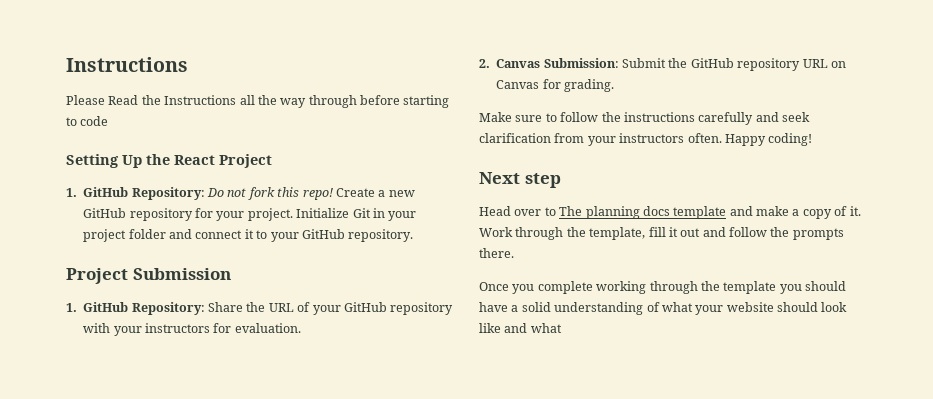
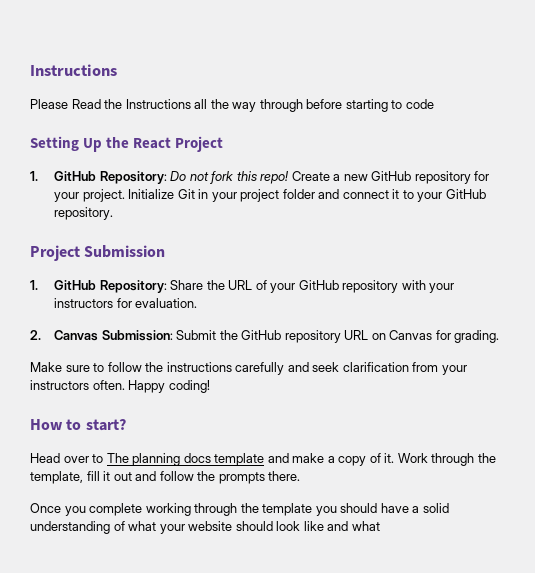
[479,172,561,188] Next step -> [30,419,126,431] How to start?

